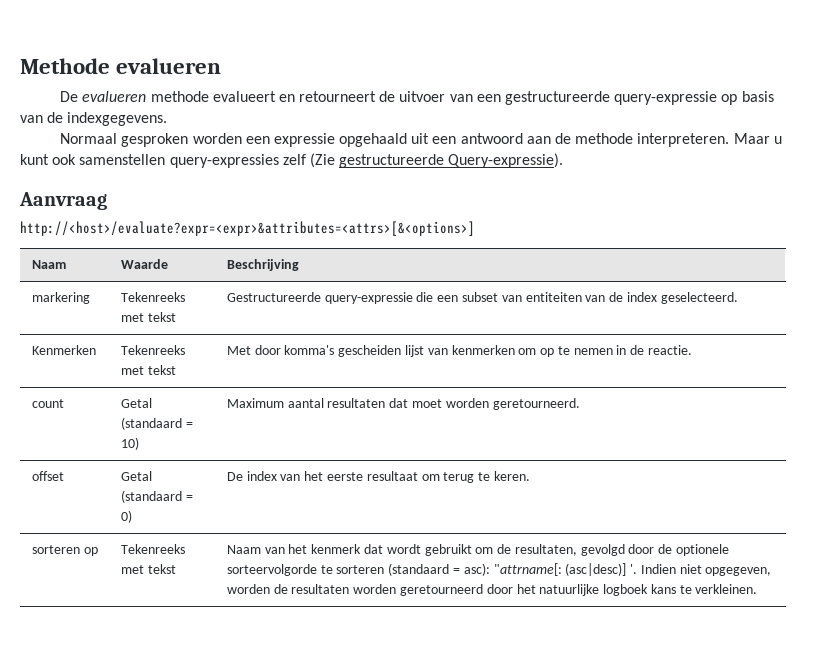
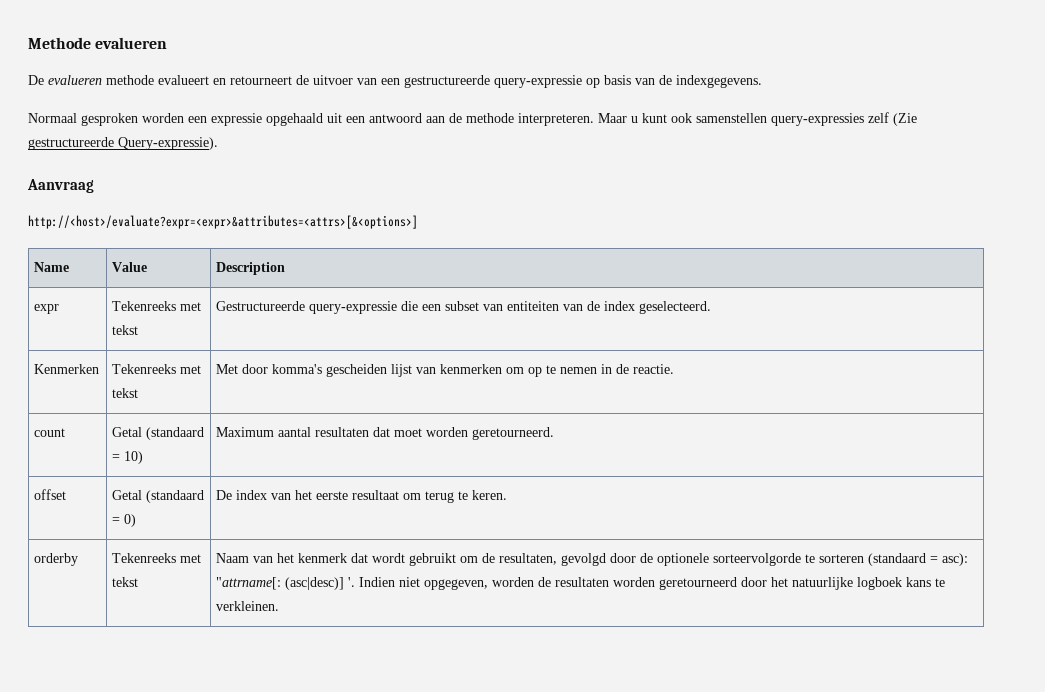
[31,260,66,269] [120,259,168,269] [226,259,299,271] [31,292,90,304] Naam | Waarde | Beschrijving // markering -> [34,262,70,272] [112,262,148,272] [216,262,286,275] [34,304,60,314] Name | Value | Description // expr
[31,545,98,556] sorteren op -> [34,553,79,566] orderby

